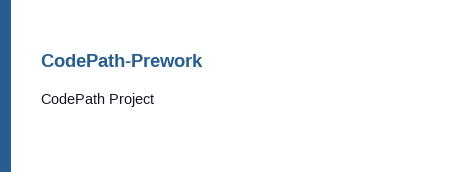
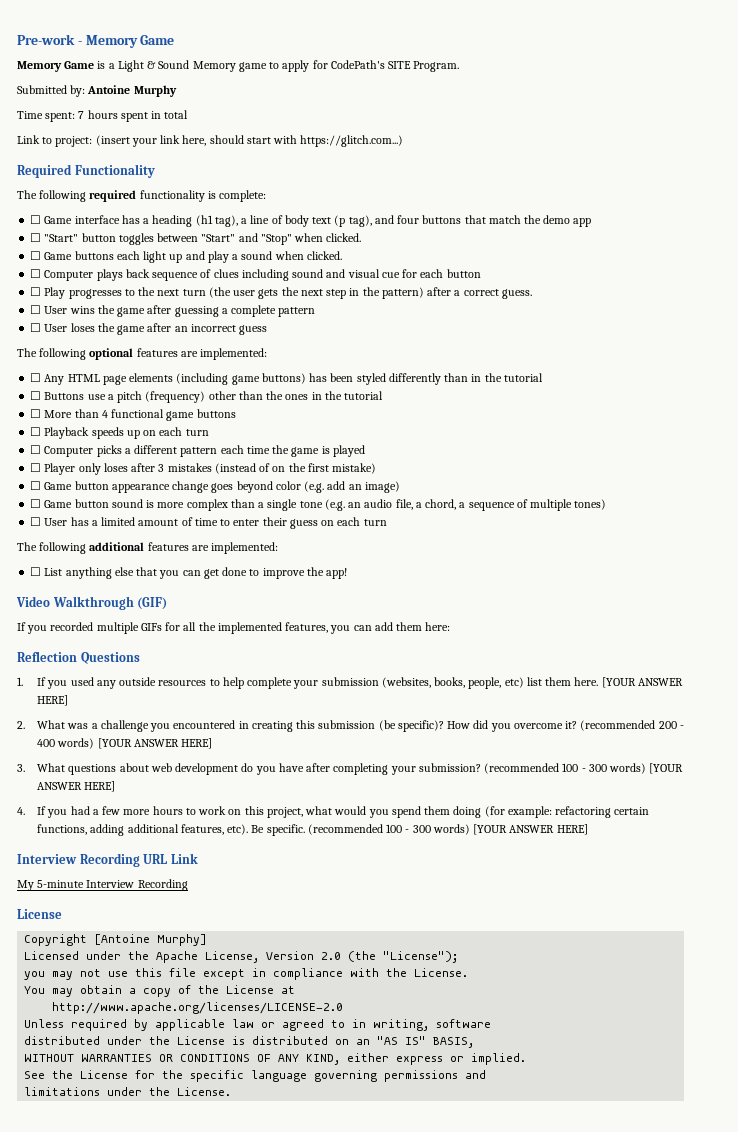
[41,54,203,67] [41,93,154,107] CodePath-Prework // CodePath Project -> [17,34,175,48] [17,60,460,72] [17,85,177,97] [17,110,189,122] [17,135,404,147] [17,164,155,178] [17,190,267,202] [30,215,592,227] [30,233,362,245] [30,251,342,263] [30,269,481,281] [30,287,532,299] [30,305,316,317] [30,323,268,335] [17,348,268,360] [30,373,543,385] [30,391,384,403] [30,409,236,421] [30,427,209,439] [30,445,365,457] [30,463,377,475] [30,481,400,493] [30,499,607,511] [30,517,387,529] [17,542,279,554] [30,567,348,579] [16,596,168,610] [17,622,451,634] [17,651,140,664] [17,677,683,689] [37,695,69,706] [17,720,684,732] [37,738,213,749] [17,763,684,775] [37,781,116,792] [17,806,650,818] [37,824,588,836] [17,853,198,867] [17,879,188,891] [17,909,62,919] [24,934,208,946] [24,951,459,963] [24,968,469,980] [24,985,296,997] [52,1002,344,1014] [24,1019,492,1031] [24,1036,475,1048] [24,1053,527,1065] [24,1070,487,1082] [24,1087,232,1096] Pre-work - Memory Game // Memory Game is a Light & Sound Memory game to apply for CodePath's SITE Program. // Submitted by: Antoine Murphy // Time spent: 7 hours spent in total // Link to project: (insert your link here, should start with https://glitch.com...) // Required Functionality // The following required functionality is complete: // ☐ Game interface has a heading (h1 tag), a line of body text (p tag), and four buttons that match the demo app // ☐ "Start" button toggles between "Start" and "Stop" when clicked. // ☐ Game buttons each light up and play a sound when clicked. // ☐ Computer plays back sequence of clues including sound and visual cue for each button // ☐ Play progresses to the next turn (the user gets the next step in the pattern) after a correct guess. // ☐ User wins the game after guessing a complete pattern // ☐ User loses the game after an incorrect guess // The following optional features are implemented: // ☐ Any HTML page elements (including game buttons) has been styled differently than in the tutorial // ☐ Buttons use a pitch (frequency) other than the ones in the tutorial // ☐ More than 4 functional game buttons // ☐ Playback speeds up on each turn // ☐ Computer picks a different pattern each time the game is played // ☐ Player only loses after 3 mistakes (instead of on the first mistake) // ☐ Game button appearance change goes beyond color (e.g. add an image) // ☐ Game button sound is more complex than a single tone (e.g. an audio file, a chord, a sequence of multiple tones) // ☐ User has a limited amount of time to enter their guess on each turn // The following additional features are implemented: // ☐ List anything else that you can get done to improve the app! // Video Walkthrough (GIF) // If you recorded multiple GIFs for all the implemented features, you can add them here: // Reflection Questions // 1. If you used any outside resources to help complete your submission (websites, books, people, etc) list them here. [YOUR ANSWER HERE] // 2. What was a challenge you encountered in creating this submission (be specific)? How did you overcome it? (recommended 200 - 400 words) [YOUR ANSWER HERE] // 3. What questions about web development do you have after completing your submission? (recommended 100 - 300 words) [YOUR ANSWER HERE] // 4. If you had a few more hours to work on this project, what would you spend them doing (for example: refactoring certain functions, adding additional features, etc). Be specific. (recommended 100 - 300 words) [YOUR ANSWER HERE] // Interview Recording URL Link // My 5-minute Interview Recording // License // Copyright [Antoine Murphy] // Licensed under the Apache License, Version 2.0 (the "License"); // you may not use this file except in compliance with the License. // You may obtain a copy of the License at // http://www.apache.org/licenses/LICENSE-2.0 // Unless required by applicable law or agreed to in writing, software // distributed under the License is distributed on an "AS IS" BASIS, // WITHOUT WARRANTIES OR CONDITIONS OF ANY KIND, either express or implied. // See the License for the specific language governing permissions and // limitations under the License.

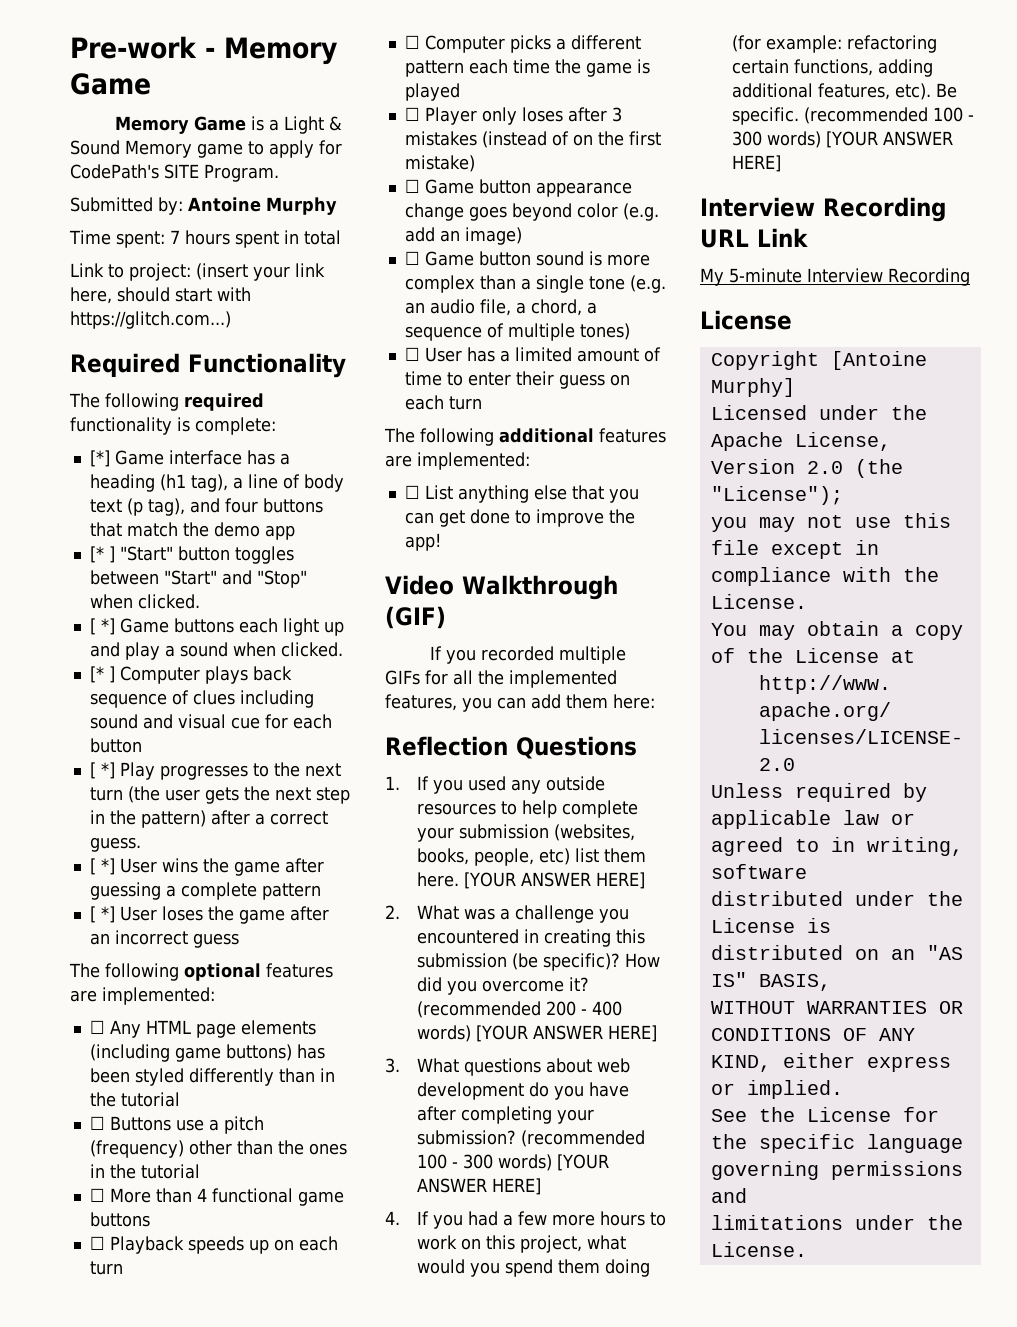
[30,215,42,224] ☐ -> [89,450,110,467] [*]
[30,233,42,242] ☐ -> [89,546,115,563] [* ]
[30,251,42,260] ☐ -> [89,618,115,635] [ *]
[30,269,42,278] ☐ -> [89,666,115,683] [* ]
[30,287,42,296] ☐ -> [89,762,115,779] [ *]
[30,305,42,314] ☐ -> [89,858,115,875] [ *]
[30,323,42,332] ☐ -> [89,906,115,923] [ *]

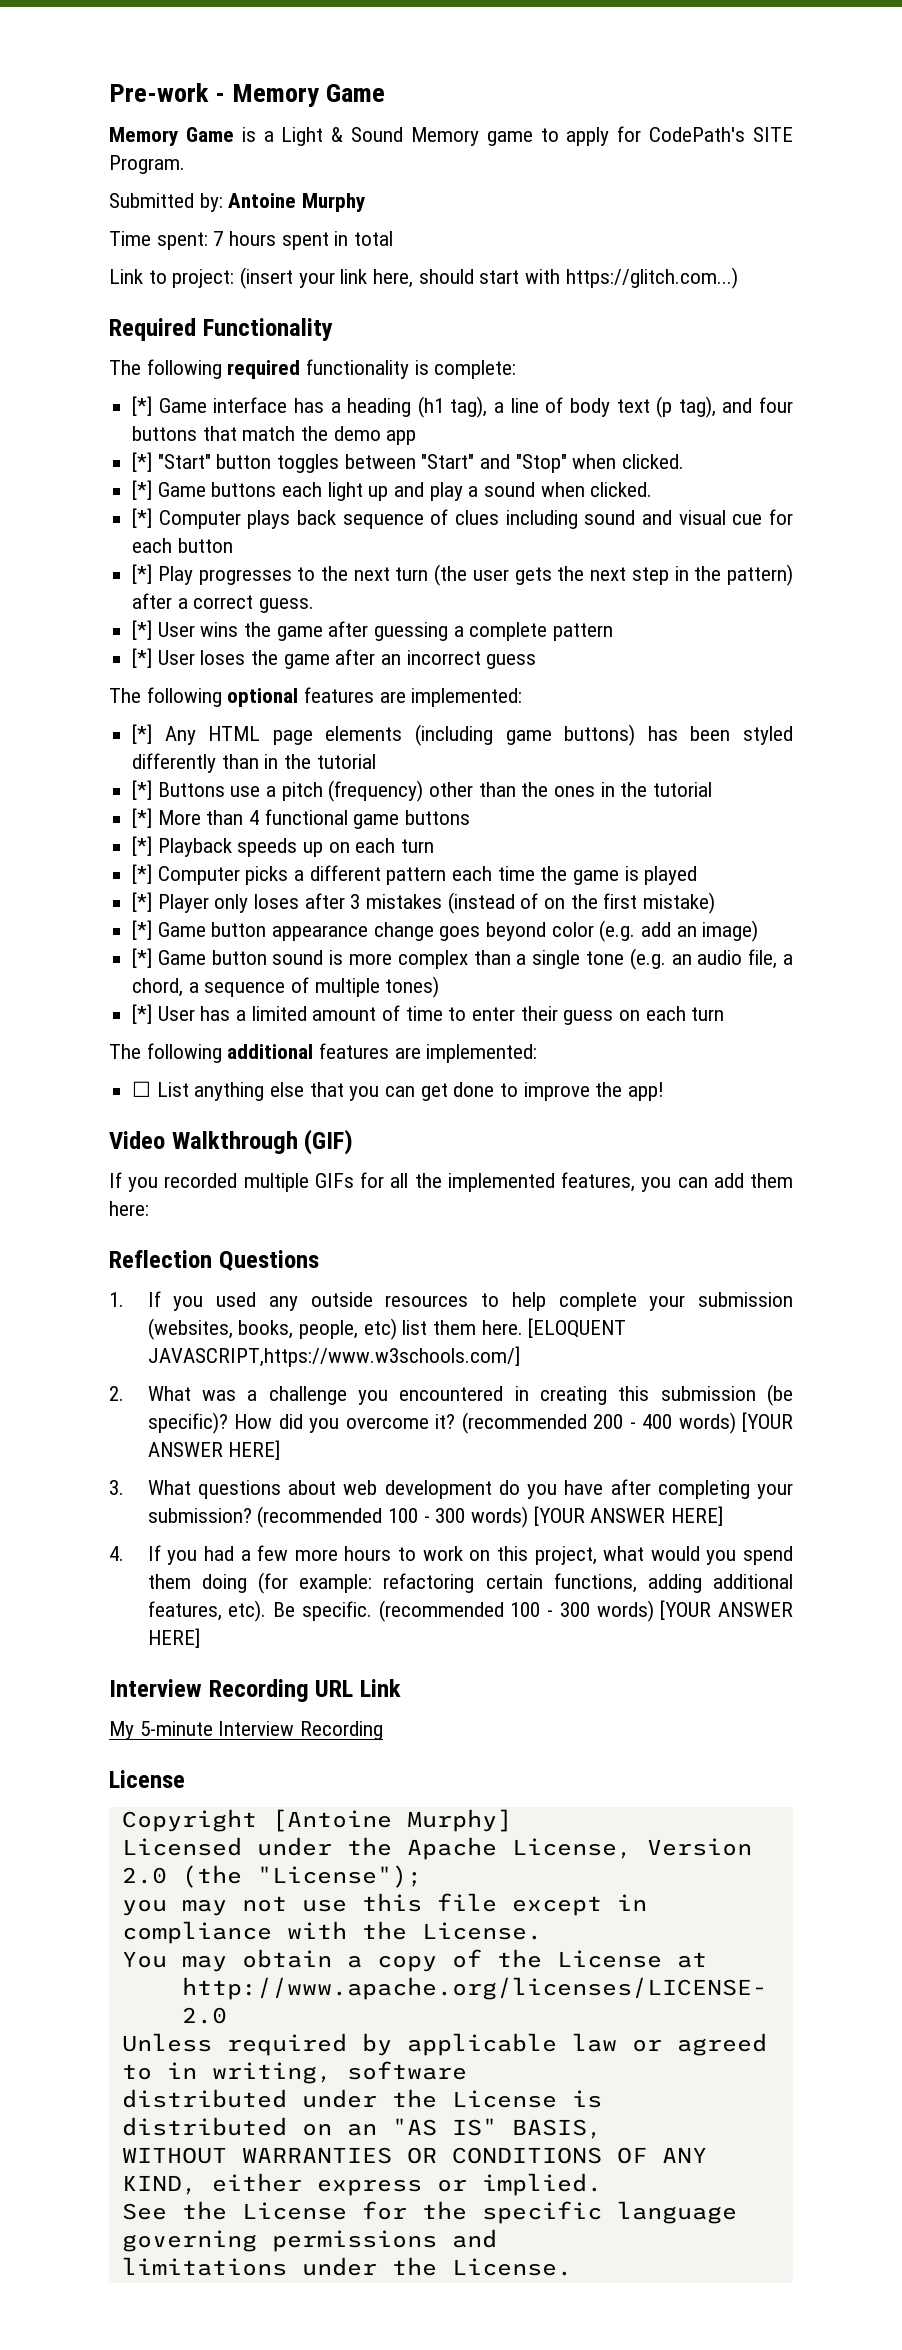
[89,546,115,563] [* ] -> [132,452,153,472] [*]
[89,618,115,635] [ *] -> [132,480,153,500] [*]
[89,666,115,683] [* ] -> [132,508,153,528] [*]
[89,762,115,779] [ *] -> [132,564,153,584] [*]
[89,858,115,875] [ *] -> [132,620,153,640] [*]
[89,906,115,923] [ *] -> [132,648,153,668] [*]
[89,1020,105,1034] ☐ -> [132,724,153,744] [*]
[89,1116,105,1130] ☐ -> [132,780,153,800] [*]
[89,1188,105,1202] ☐ -> [132,808,153,828] [*]
[89,1236,105,1250] ☐ -> [132,836,153,856] [*]
[404,35,420,49] ☐ -> [132,864,153,884] [*]
[404,107,420,121] ☐ -> [132,892,153,912] [*]
[404,179,420,193] ☐ -> [132,920,153,940] [*]
[404,251,420,265] ☐ -> [132,948,153,968] [*]
[404,347,420,361] ☐ -> [132,1004,153,1024] [*]
[463,872,645,889] [YOUR ANSWER HERE] -> [528,1318,627,1338] [147,1346,520,1367] [ELOQUENT JAVASCRIPT,https://www.w3schools.com/]

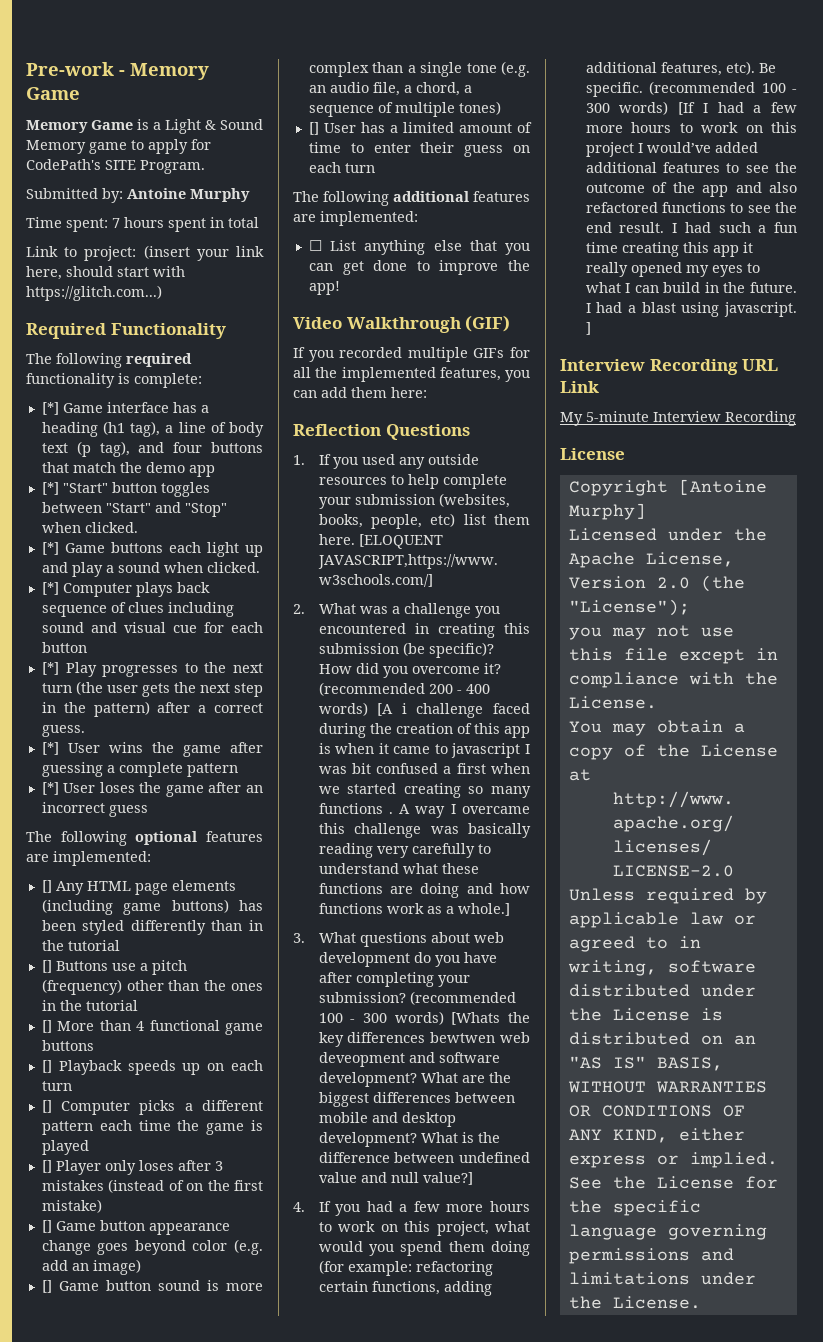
[132,724,153,744] [*] -> [41,880,52,893] []
[132,780,153,800] [*] -> [41,960,52,973] []
[132,808,153,828] [*] -> [41,1020,52,1033] []
[132,836,153,856] [*] -> [41,1060,52,1073] []
[132,864,153,884] [*] -> [41,1100,52,1113] []
[132,892,153,912] [*] -> [41,1160,52,1173] []
[132,920,153,940] [*] -> [41,1220,52,1233] []
[132,948,153,968] [*] -> [41,1280,52,1293] []
[132,1004,153,1024] [*] -> [308,122,319,135] []
[742,1412,793,1432] [147,1440,281,1460] [YOUR ANSWER HERE] -> [377,703,530,718] [318,723,530,738] [318,743,530,758] [318,763,530,774] [318,783,531,798] [318,803,530,818] [318,823,531,838] [318,843,491,858] [318,863,479,874] [318,883,530,898] [318,903,510,916] [A i challenge faced during the creation of this app is when it came to javascript I was bit confused a first when we started creating so many functions . A way I overcame this challenge was basically reading very carefully to understand what these functions are doing and how functions work as a whole.]
[533,1506,724,1526] [YOUR ANSWER HERE] -> [451,1012,530,1025] [318,1032,530,1047] [318,1052,500,1067] [318,1072,511,1087] [318,1092,515,1107] [318,1112,456,1127] [318,1132,500,1147] [318,1152,530,1163] [318,1172,473,1185] [Whats the key differences bewtwen web deveopment and software development? What are the biggest differences between mobile and desktop development? What is the difference between undefined value and null value?]
[660,1600,793,1620] [147,1628,200,1648] [YOUR ANSWER HERE] -> [678,102,797,115] [585,122,797,133] [585,142,758,157] [585,162,797,173] [585,182,797,197] [585,202,797,213] [585,222,797,233] [585,242,753,257] [585,262,760,277] [585,282,797,293] [585,302,797,317] [585,322,591,335] [If I had a few more hours to work on this project I would’ve added additional features to see the outcome of the app and also refactored functions to see the end result. I had such a fun time creating this app it really opened my eyes to what I can build in the future. I had a blast using javascript. ]

